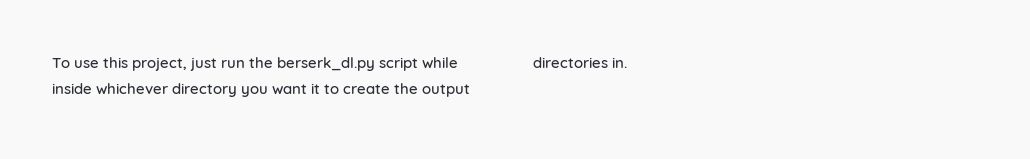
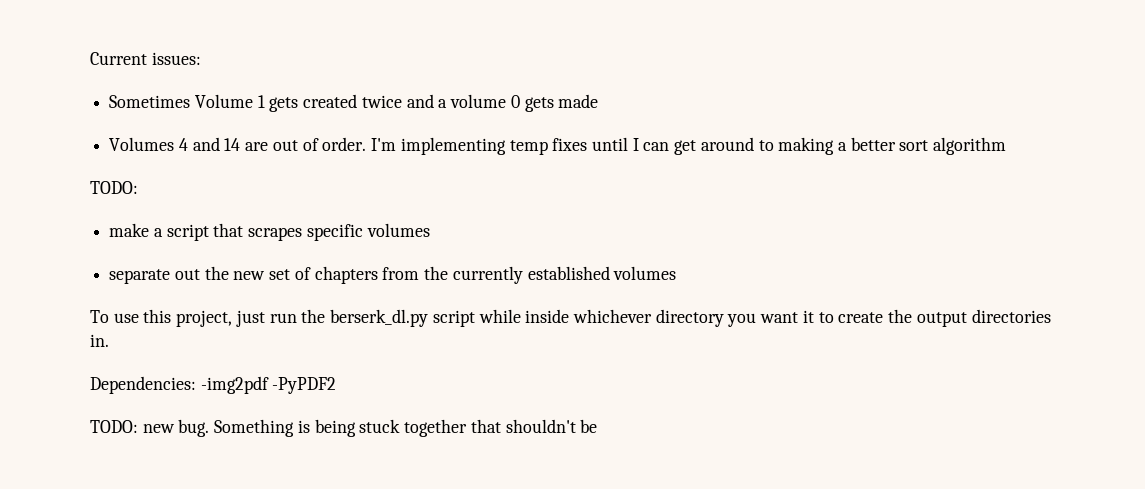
(52, 63) none -> [90,52,201,65] [109,94,599,112] [109,137,1007,155] [90,181,138,194] [109,223,430,241] [109,266,677,284] Current issues: // Sometimes Volume 1 gets created twice and a volume 0 gets made // Volumes 4 and 14 are out of order. I'm implementing temp fixes until I can get around to making a better sort algorithm // TODO: // make a script that scrapes specific volumes // separate out the new set of chapters from the currently established volumes //
(628, 62) none -> [90,376,337,394] [90,419,598,437] // Dependencies: -img2pdf -PyPDF2 // TODO: new bug. Something is being stuck together that shouldn't be

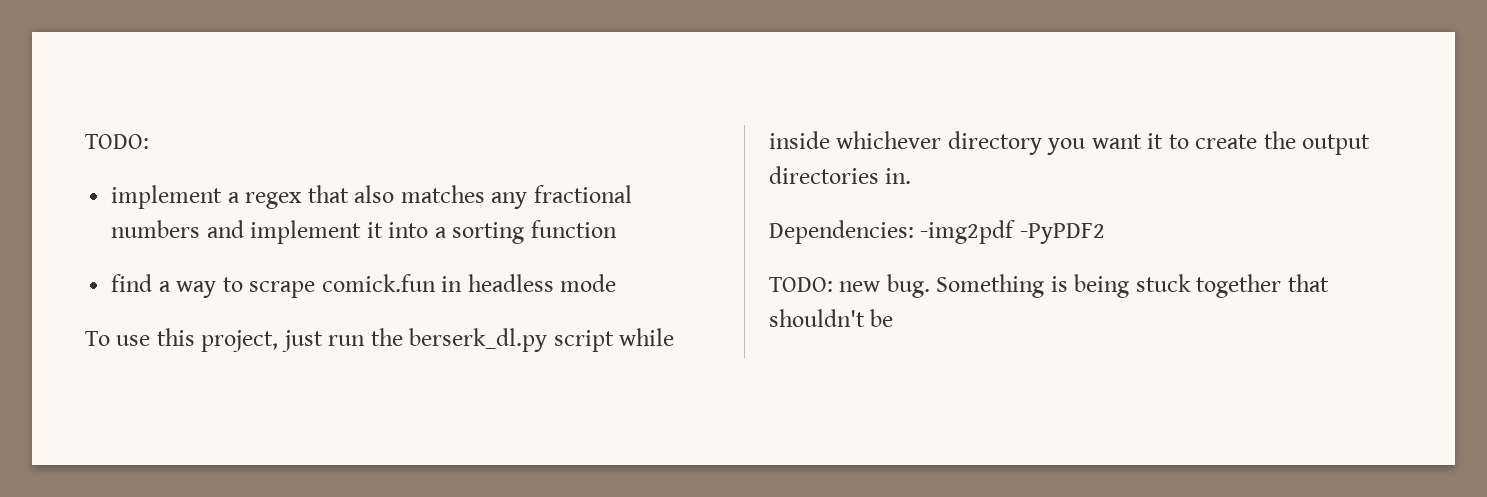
[90,52,201,65] [109,94,599,112] [109,137,1007,155] [90,181,138,194] [109,223,430,241] [109,266,677,284] Current issues: // Sometimes Volume 1 gets created twice and a volume 0 gets made // Volumes 4 and 14 are out of order. I'm implementing temp fixes until I can get around to making a better sort algorithm // TODO: // make a script that scrapes specific volumes // separate out the new set of chapters from the currently established volumes -> [85,134,149,149] [111,185,632,209] [111,220,617,244] [111,274,617,298] TODO: // implement a regex that also matches any fractional numbers and implement it into a sorting function // find a way to scrape comick.fun in headless mode

